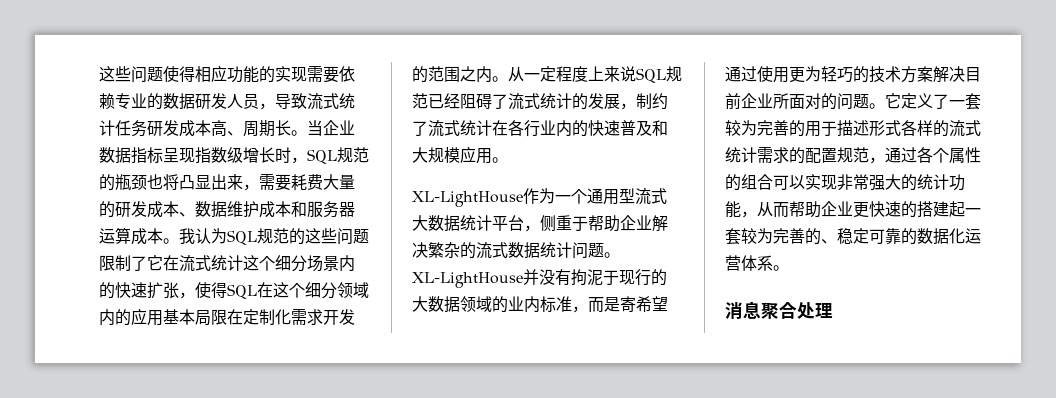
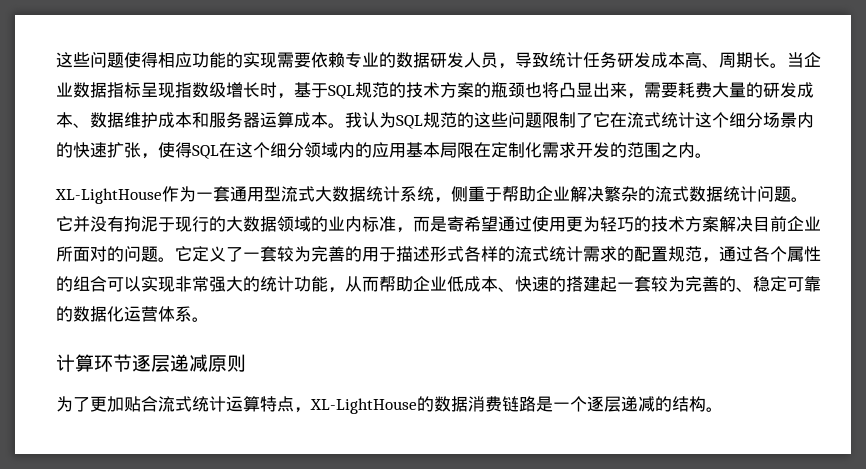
[307,93,339,110] 流式 -> (549, 60) none
[307,147,369,164] [99,174,115,191] SQL规范的 -> [294,82,491,99] 基于SQL规范的技术方案的
[508,66,682,83] [412,93,668,110] [412,120,668,137] [412,146,508,164] 从一定程度上来说SQL规范已经阻碍了流式统计的发展，制约了流式统计在各行业内的快速普及和大规模应用。 -> (712, 155) none
[571,189,587,204] 个 -> [213,186,230,202] 套
[492,215,524,231] 平台 -> [400,186,434,202] 系统
[412,272,523,288] XL-LightHouse -> [56,216,73,231] 它
[853,202,869,218] 更 -> [447,276,515,292] 低成本、
[725,301,833,319] 消息聚合处理 -> [56,354,246,372] [56,396,723,414] 计算环节逐层递减原则 // 为了更加贴合流式统计运算特点，XL-LightHouse的数据消费链路是一个逐层递减的结构。

